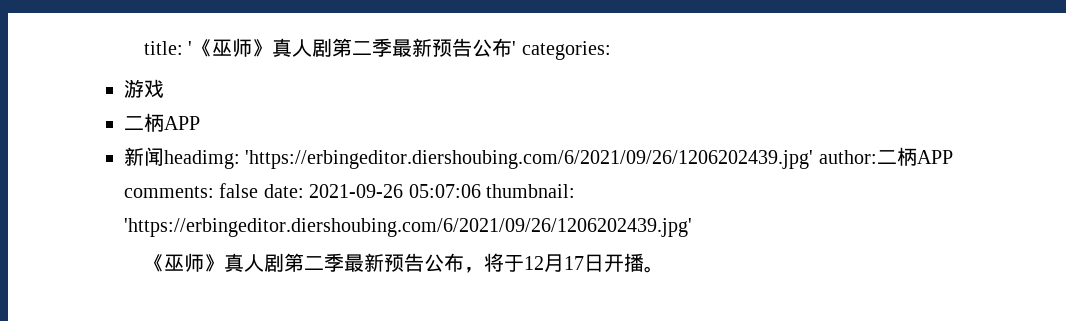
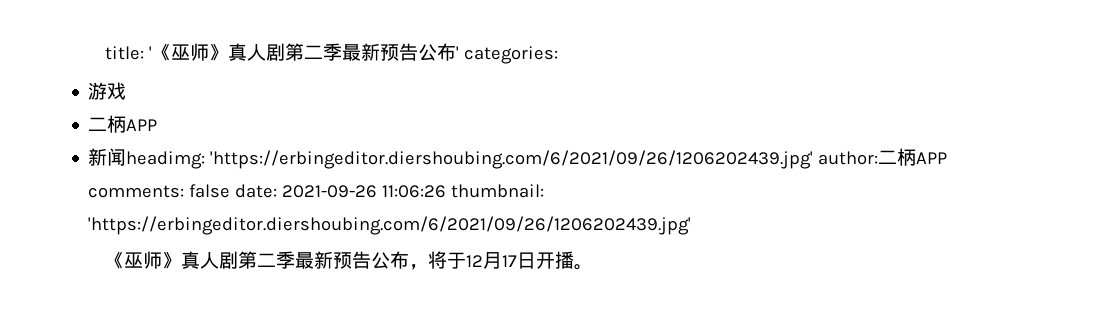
[408,184,481,198] 05:07:06 -> [382,185,447,198] 11:06:26

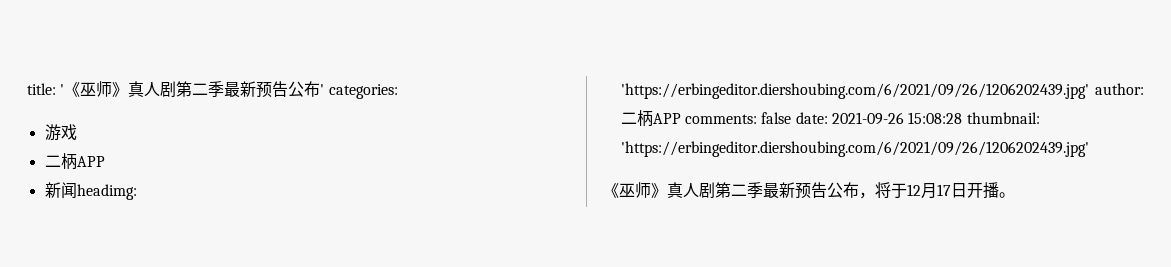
[382,185,447,198] 11:06:26 -> [908,112,963,124] 15:08:28

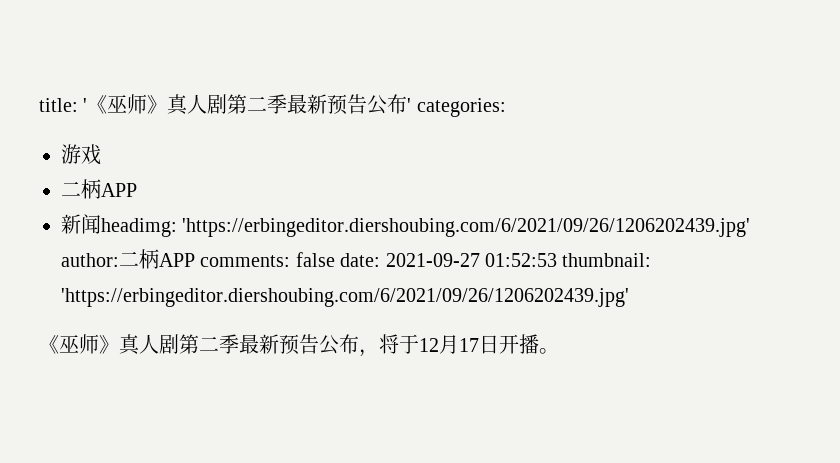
[831,112,963,125] 2021-09-26 15:08:28 -> [385,253,557,267] 2021-09-27 01:52:53

